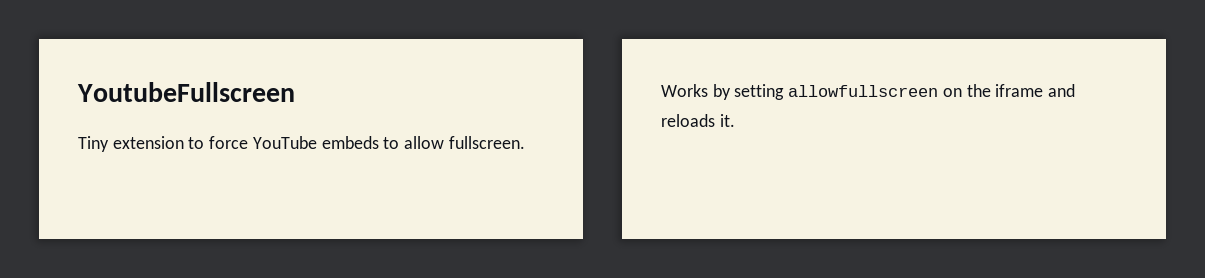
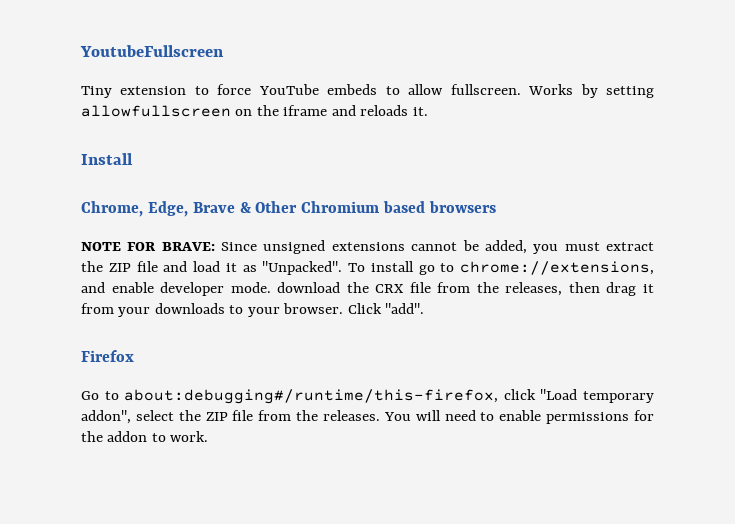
(735, 120) none -> [81,153,133,165] [81,201,497,217] [81,240,655,254] [81,261,654,275] [81,282,655,296] [81,303,425,317] [81,350,134,362] [81,389,655,404] [81,410,654,424] [81,431,209,442] // Install // Chrome, Edge, Brave & Other Chromium based browsers // NOTE FOR BRAVE: Since unsigned extensions cannot be added, you must extract the ZIP file and load it as "Unpacked". To install go to chrome://extensions, and enable developer mode. download the CRX file from the releases, then drag it from your downloads to your browser. Click "add". // Firefox // Go to about:debugging#/runtime/this-firefox, click "Load temporary addon", select the ZIP file from the releases. You will need to enable permissions for the addon to work.

